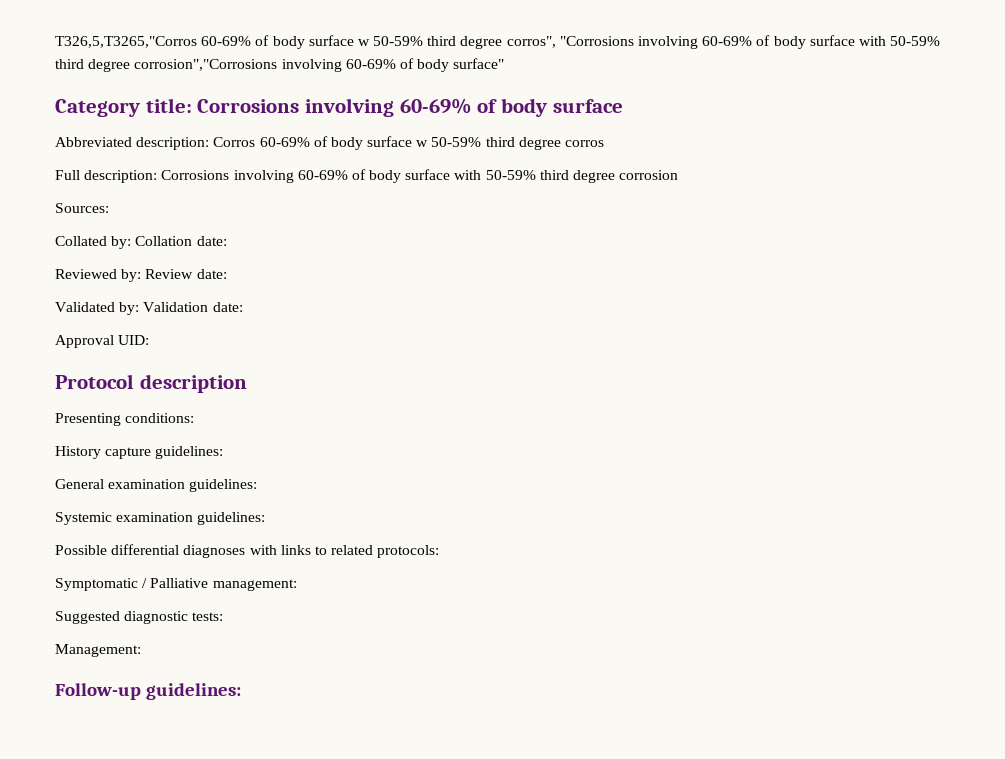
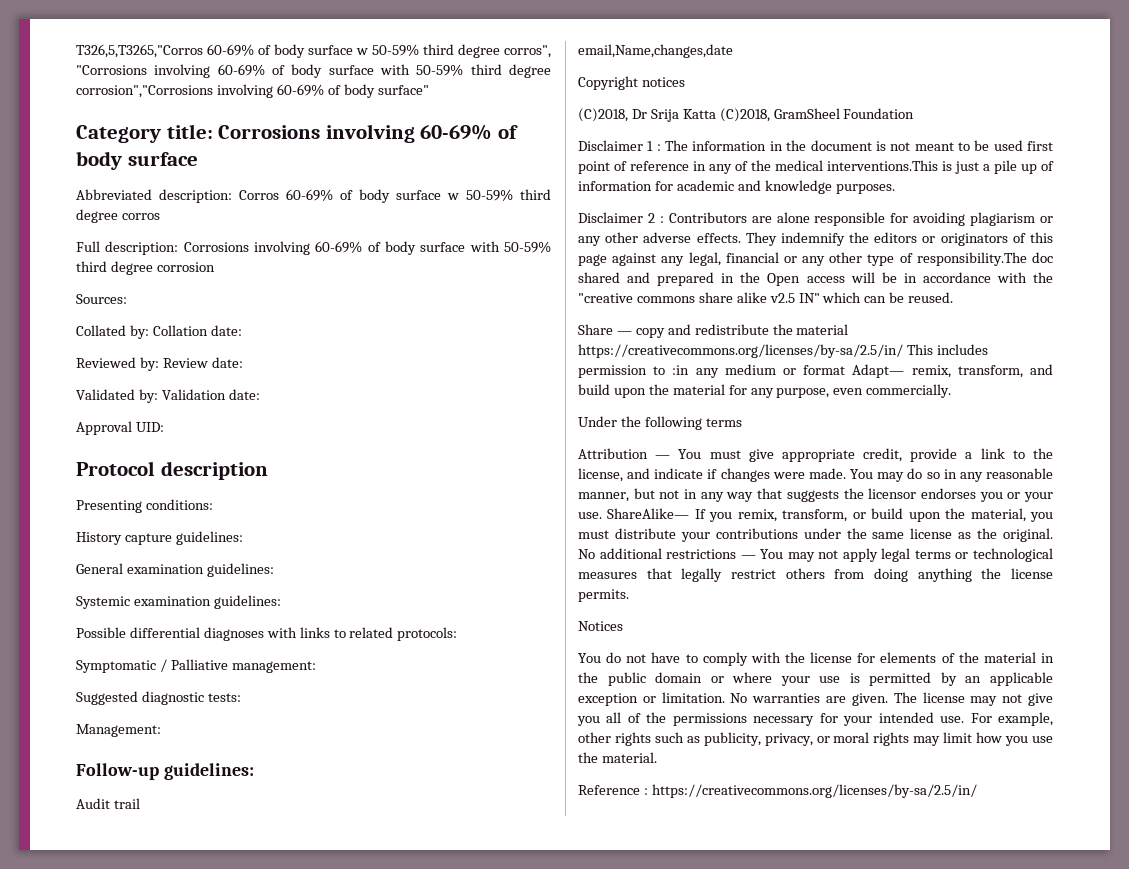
(241, 691) none -> [76,798,140,809] [578,44,733,58] [578,76,685,90] [578,108,915,122] [578,140,1053,151] [578,160,1054,174] [578,180,895,194] [578,212,1053,226] [578,232,1053,246] [578,252,1053,266] [578,272,1053,286] [578,292,954,303] [578,324,849,338] [578,344,988,358] [578,364,1053,378] [578,384,952,398] [578,416,742,430] [578,448,1053,462] [578,468,1053,482] [578,488,1053,502] [578,508,1053,522] [578,528,1053,542] [578,548,1053,562] [578,568,1053,582] [578,589,629,602] [578,621,623,631] [578,652,1054,666] [578,672,1053,686] [578,692,1053,706] [577,712,1053,726] [578,732,1053,746] [578,752,657,763] [578,784,977,798] // Audit trail // email,Name,changes,date // Copyright notices // (C)2018, Dr Srija Katta (C)2018, GramSheel Foundation // Disclaimer 1 : The information in the document is not meant to be used first point of reference in any of the medical interventions.This is just a pile up of information for academic and knowledge purposes. // Disclaimer 2 : Contributors are alone responsible for avoiding plagiarism or any other adverse effects. They indemnify the editors or originators of this page against any legal, financial or any other type of responsibility.The doc shared and prepared in the Open access will be in accordance with the "creative commons share alike v2.5 IN" which can be reused. // Share — copy and redistribute the material https://creativecommons.org/licenses/by-sa/2.5/in/ This includes permission to :in any medium or format Adapt— remix, transform, and build upon the material for any purpose, even commercially. // Under the following terms // Attribution — You must give appropriate credit, provide a link to the license, and indicate if changes were made. You may do so in any reasonable manner, but not in any way that suggests the licensor endorses you or your use. ShareAlike— If you remix, transform, or build upon the material, you must distribute your contributions under the same license as the original. No additional restrictions — You may not apply legal terms or technological measures that legally restrict others from doing anything the license permits. // Notices // You do not have to comply with the license for elements of the material in the public domain or where your use is permitted by an applicable exception or limitation. No warranties are given. The license may not give you all of the permissions necessary for your intended use. For example, other rights such as publicity, privacy, or moral rights may limit how you use the material. // Reference : https://creativecommons.org/licenses/by-sa/2.5/in/

